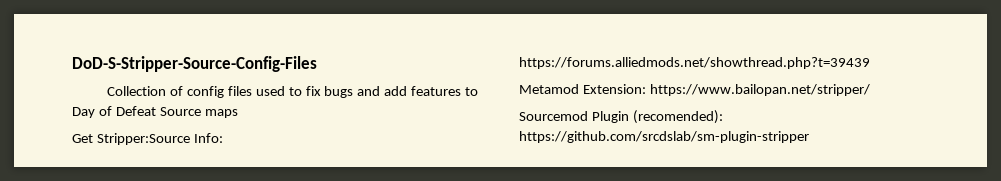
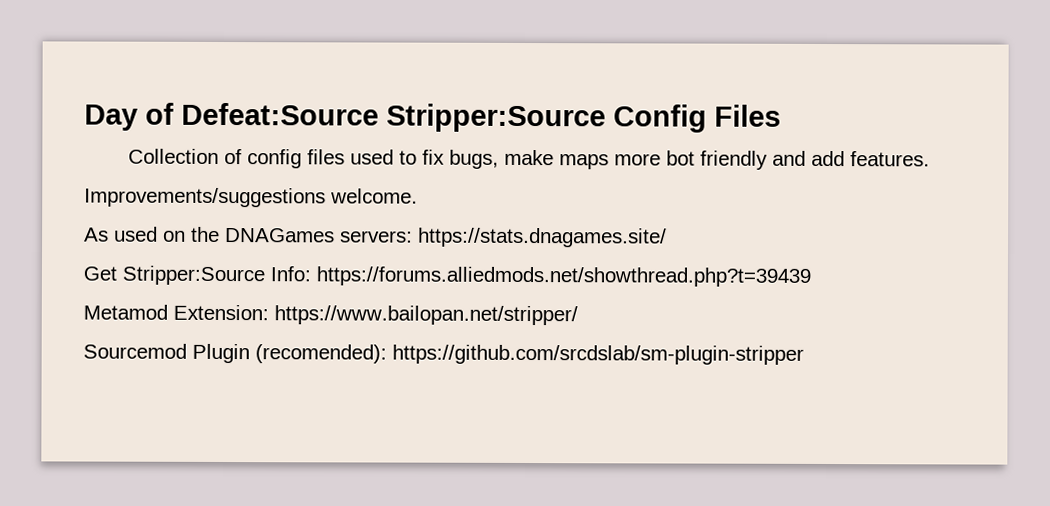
[72,56,317,72] DoD-S-Stripper-Source-Config-Files -> [84,102,781,133] Day of Defeat:Source Stripper:Source Config Files
[324,86,479,98] [72,106,238,118] bugs and add features to Day of Defeat Source maps -> [449,149,931,170] [84,187,418,208] [84,226,667,248] bugs, make maps more bot friendly and add features. // Improvements/suggestions welcome. // As used on the DNAGames servers: https://stats.dnagames.site/

